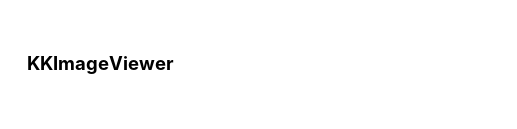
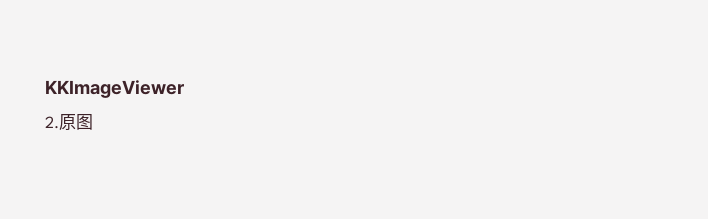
(174, 65) none -> [45,114,93,130] // 2.原图

